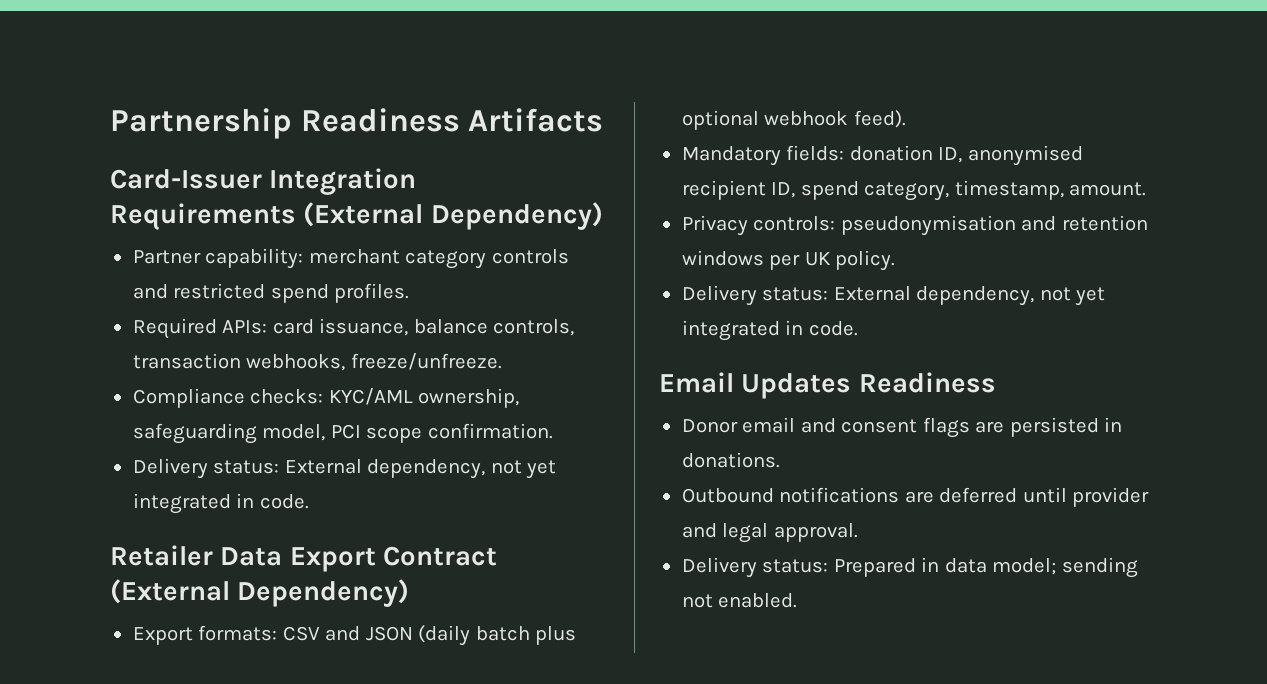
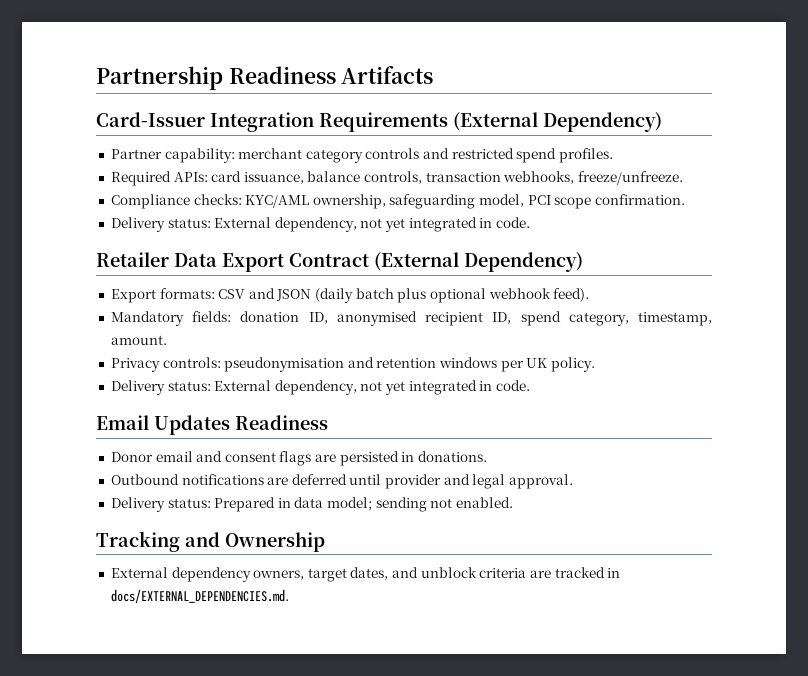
(798, 600) none -> [96,531,325,552] [110,567,621,582] [110,589,289,603] // Tracking and Ownership // External dependency owners, target dates, and unblock criteria are tracked in docs/EXTERNAL_DEPENDENCIES.md.

